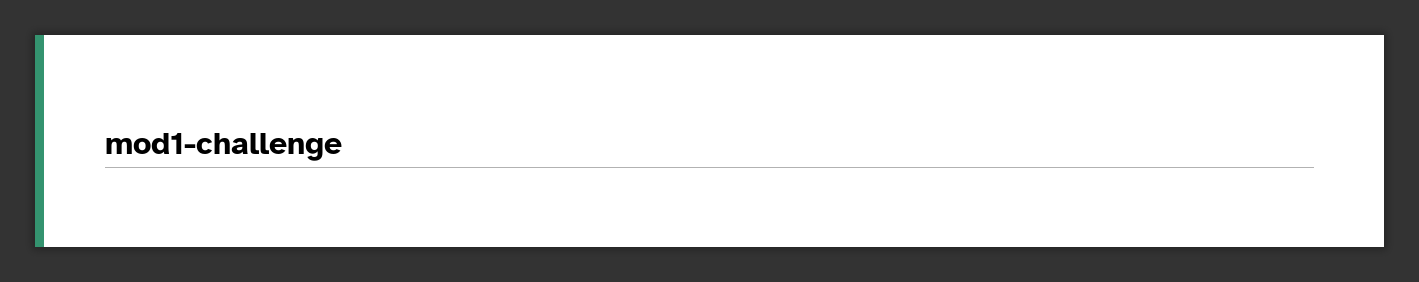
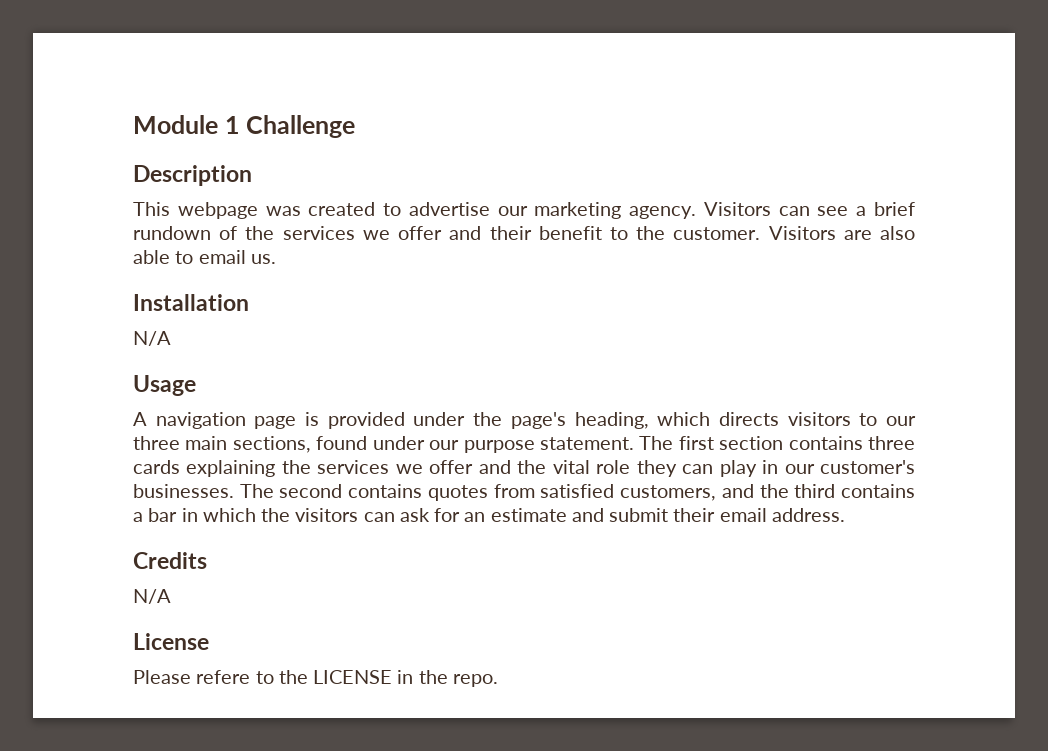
[105,133,342,161] mod1-challenge -> [133,115,356,138] [133,165,252,186] [133,202,915,219] [133,226,915,240] [133,250,276,264] [133,294,249,311] [133,331,171,346] [133,375,196,396] [133,412,917,429] [133,436,915,453] [133,460,915,477] [133,484,916,501] [133,508,845,522] [133,552,207,569] [133,589,171,604] [133,633,209,650] [133,670,498,687] Module 1 Challenge // Description // This webpage was created to advertise our marketing agency. Visitors can see a brief rundown of the services we offer and their benefit to the customer. Visitors are also able to email us. // Installation // N/A // Usage // A navigation page is provided under the page's heading, which directs visitors to our three main sections, found under our purpose statement. The first section contains three cards explaining the services we offer and the vital role they can play in our customer's businesses. The second contains quotes from satisfied customers, and the third contains a bar in which the visitors can ask for an estimate and submit their email address. // Credits // N/A // License // Please refere to the LICENSE in the repo.

